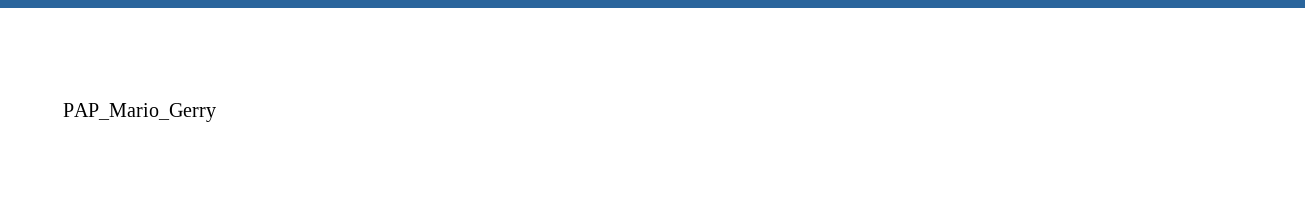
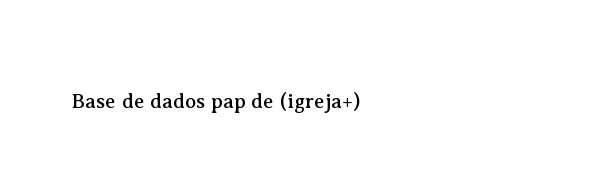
[63,103,216,122] PAP_Mario_Gerry -> [72,92,360,113] Base de dados pap de (igreja+)

